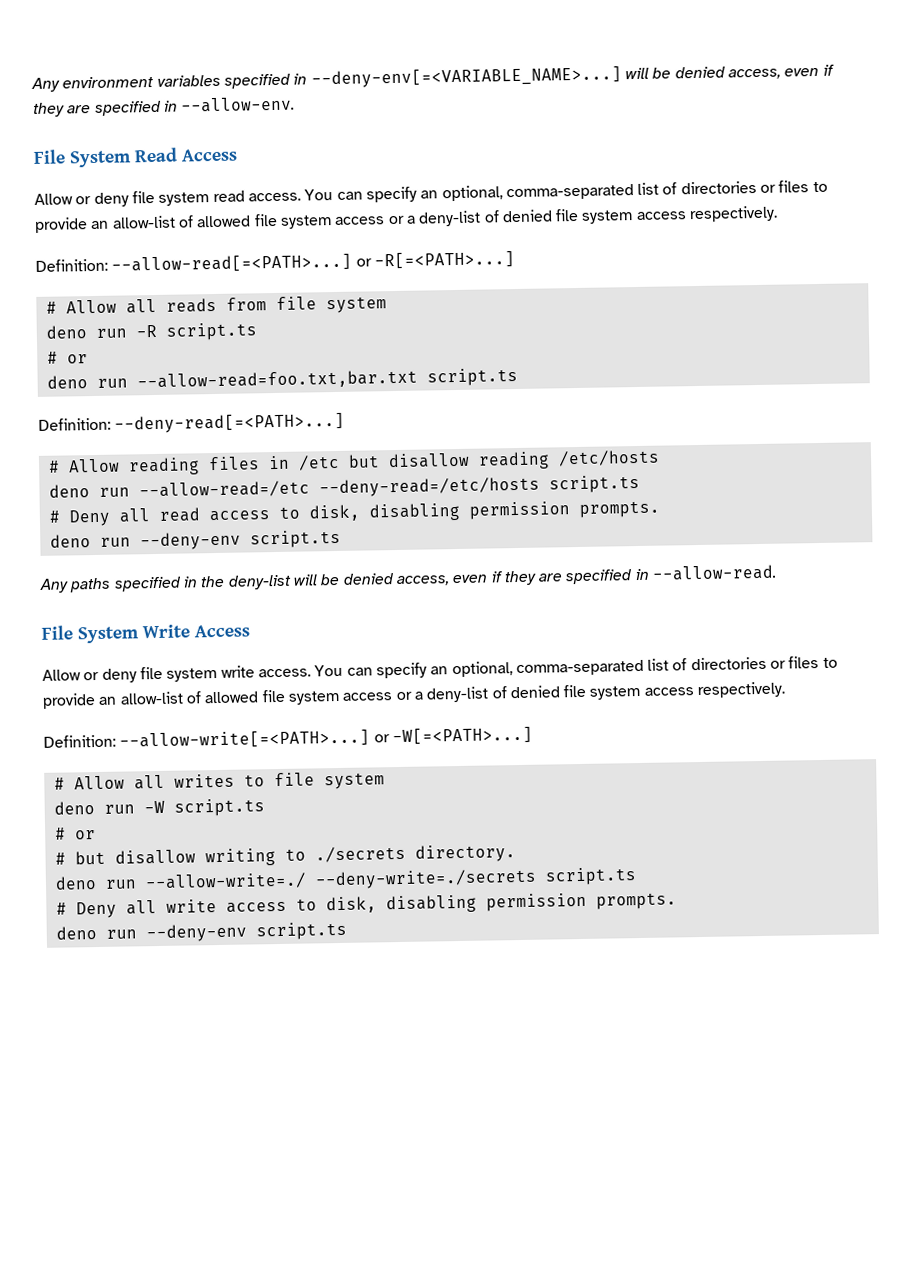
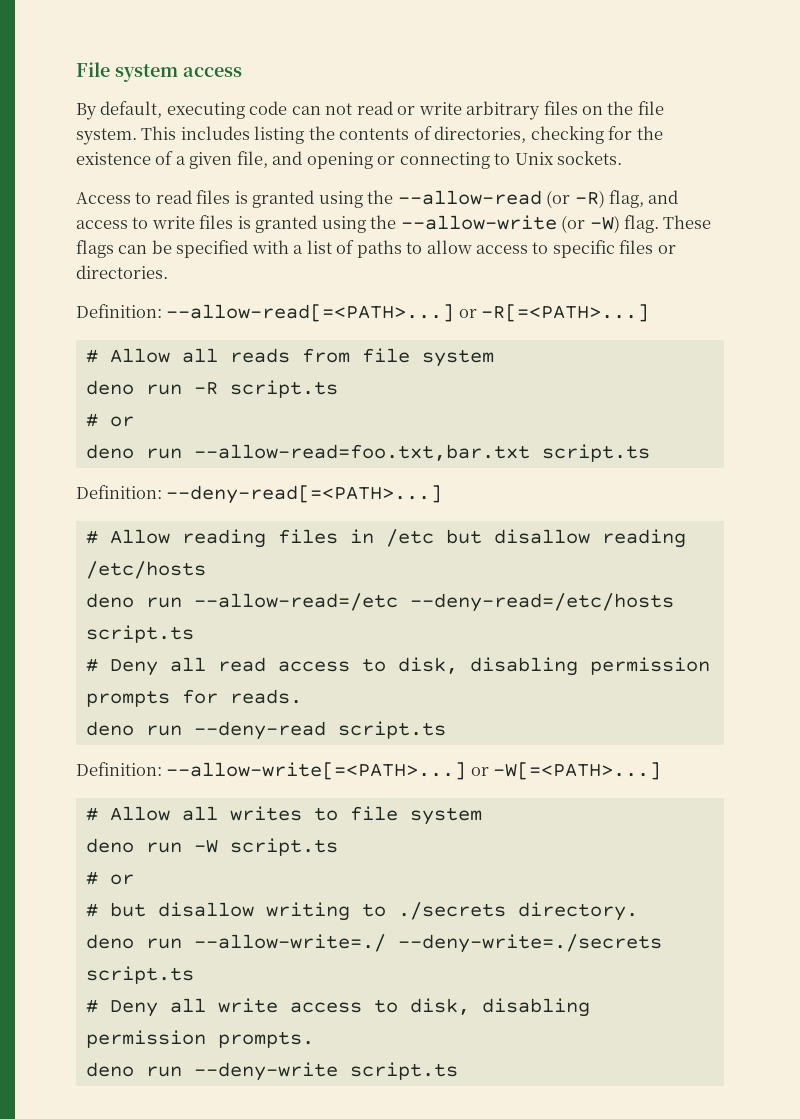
[31,64,834,92] [33,96,296,117] [33,147,238,168] [34,180,828,207] [34,205,779,233] Any environment variables specified in --deny-env[=<VARIABLE_NAME>...] will be denied access, even if they are specified in --allow-env. // File System Read Access // Allow or deny file system read access. You can specify an optional, comma-separated list of directories or files to provide an allow-list of allowed file system access or a deny-list of denied file system access respectively. -> [76,62,242,82] [76,101,664,120] [76,126,663,145] [76,151,623,169] [76,190,679,208] [76,215,712,233] [76,240,676,258] [76,265,168,279] File system access // By default, executing code can not read or write arbitrary files on the file system. This includes listing the contents of directories, checking for the existence of a given file, and opening or connecting to Unix sockets. // Access to read files is granted using the --allow-read (or -R) flag, and access to write files is granted using the --allow-write (or -W) flag. These flags can be specified with a list of paths to allow access to specific files or directories.
[578,500,660,518] [49,529,341,551] [39,564,778,593] [41,624,250,644] [42,656,838,683] [42,681,786,709] prompts. // deno run --deny-env script.ts // Any paths specified in the deny-list will be denied access, even if they are specified in --allow-read. // File System Write Access // Allow or deny file system write access. You can specify an optional, comma-separated list of directories or files to provide an allow-list of allowed file system access or a deny-list of denied file system access respectively. -> [85,689,302,707] [85,721,446,740] prompts for reads. // deno run --deny-read script.ts
[145,923,247,943] --deny-env -> [193,1062,338,1081] --deny-write

